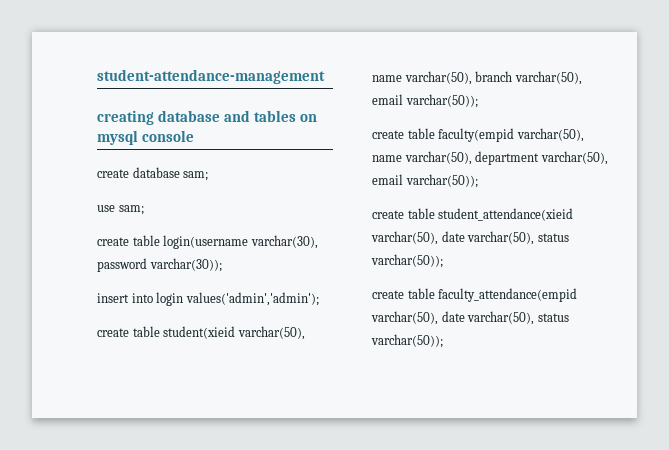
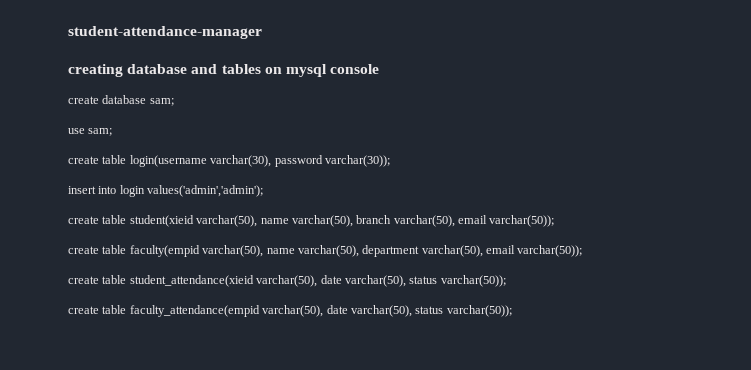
[97,69,325,84] student-attendance-management -> [68,26,262,39] student-attendance-manager

